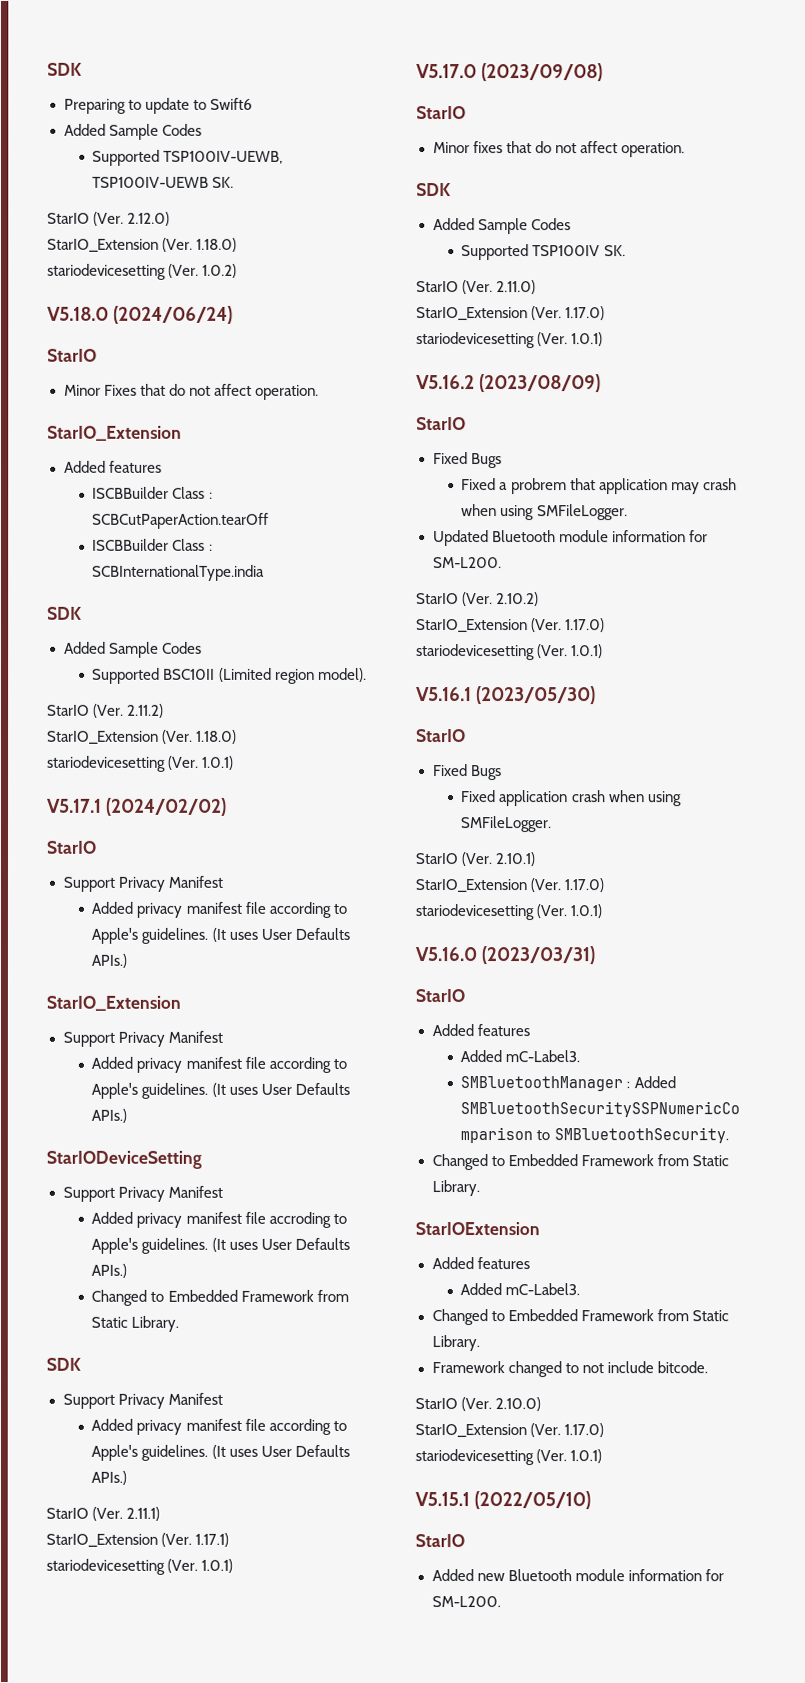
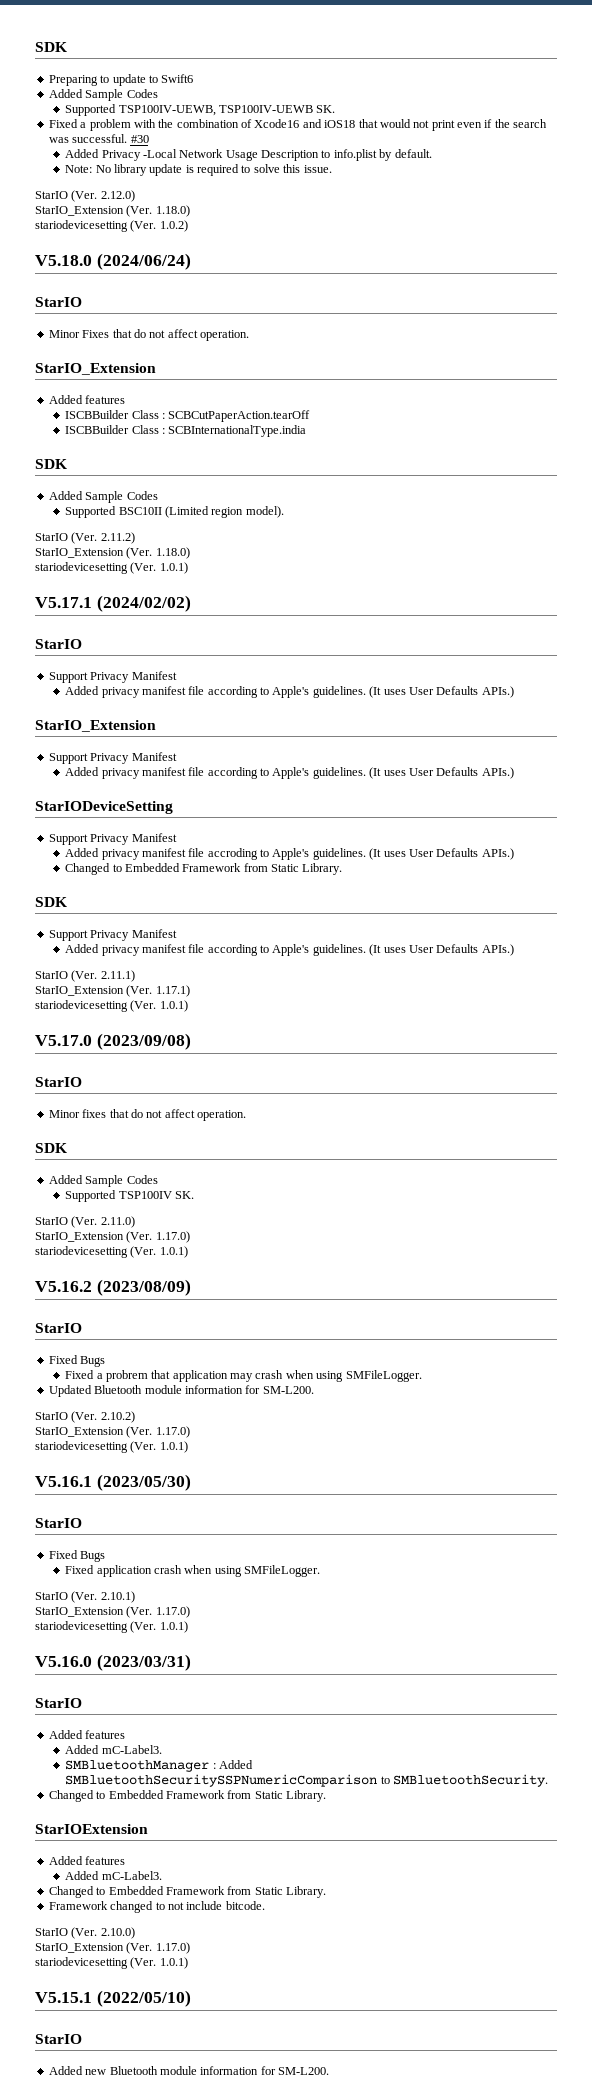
(235, 182) none -> [48,119,548,131] [48,134,149,143] [65,149,432,161] [65,164,332,176] // Fixed a problem with the combination of Xcode16 and iOS18 that would not print even if the search was successful. #30 // Added Privacy -Local Network Usage Description to info.plist by default. // Note: No library update is required to solve this issue.

